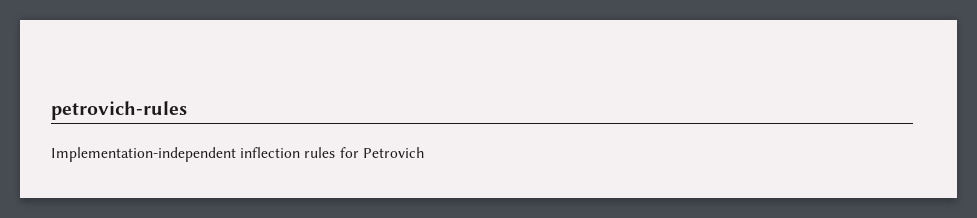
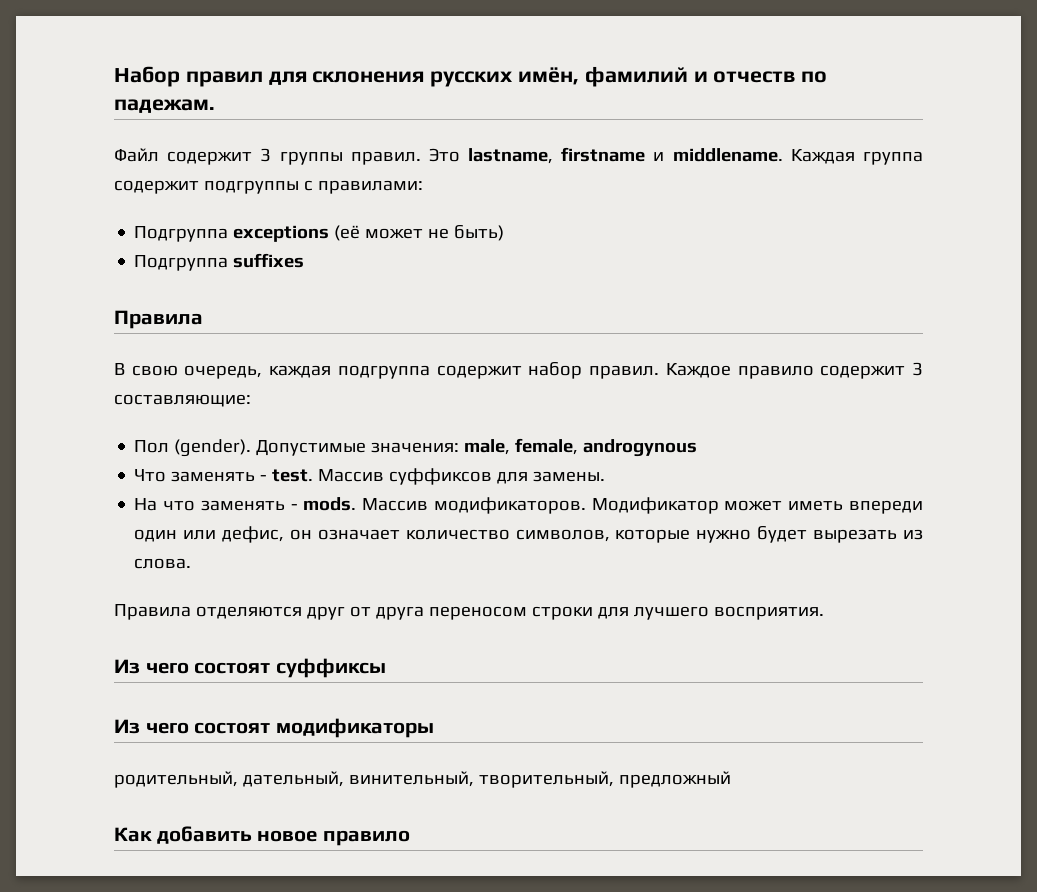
[51,101,187,120] [51,147,425,162] petrovich-rules // Implementation-independent inflection rules for Petrovich -> [114,66,828,87] [114,99,215,113] [114,147,923,165] [114,180,423,194] [134,225,505,242] [134,253,305,271] [114,310,203,329] [114,362,924,379] [114,394,251,407] [134,438,698,457] [134,468,606,485] [134,497,923,514] [134,526,923,543] [134,558,192,569] [114,604,824,620] [114,658,386,678] [114,718,434,738] [114,771,731,788] [114,826,410,846] Набор правил для склонения русских имён, фамилий и отчеств по падежам. // Файл содержит 3 группы правил. Это lastname, firstname и middlename. Каждая группа содержит подгруппы с правилами: // Подгруппа exceptions (её может не быть) // Подгруппа suffixes // Правила // В свою очередь, каждая подгруппа содержит набор правил. Каждое правило содержит 3 составляющие: // Пол (gender). Допустимые значения: male, female, androgynous // Что заменять - test. Массив суффиксов для замены. // На что заменять - mods. Массив модификаторов. Модификатор может иметь впереди один или дефис, он означает количество символов, которые нужно будет вырезать из слова. // Правила отделяются друг от друга переносом строки для лучшего восприятия. // Из чего состоят суффиксы // Из чего состоят модификаторы // родительный, дательный, винительный, творительный, предложный // Как добавить новое правило

